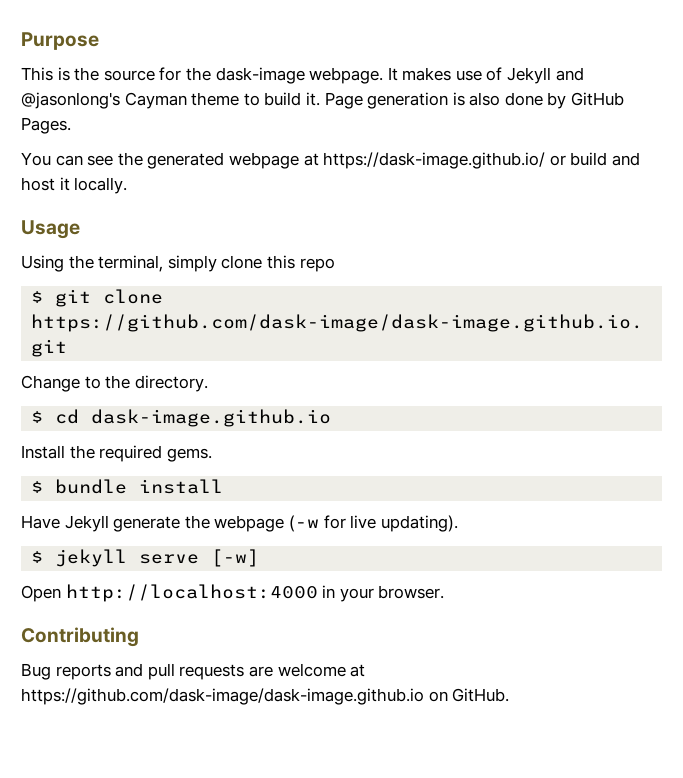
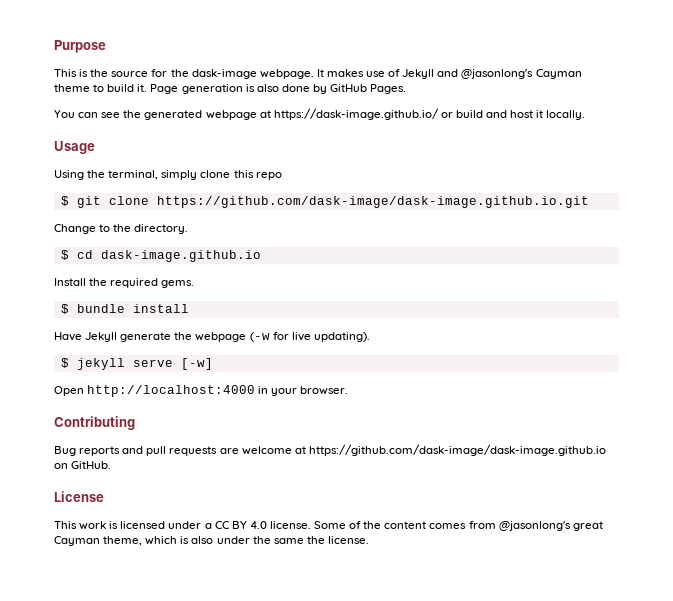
(510, 695) none -> [54,491,104,502] [54,521,603,531] [54,536,369,546] // License // This work is licensed under a CC BY 4.0 license. Some of the content comes from @jasonlong's great Cayman theme, which is also under the same the license.

